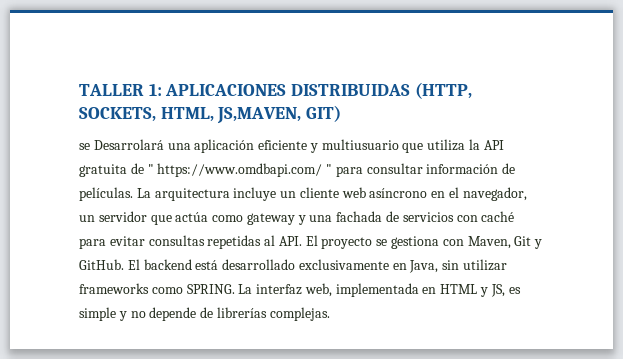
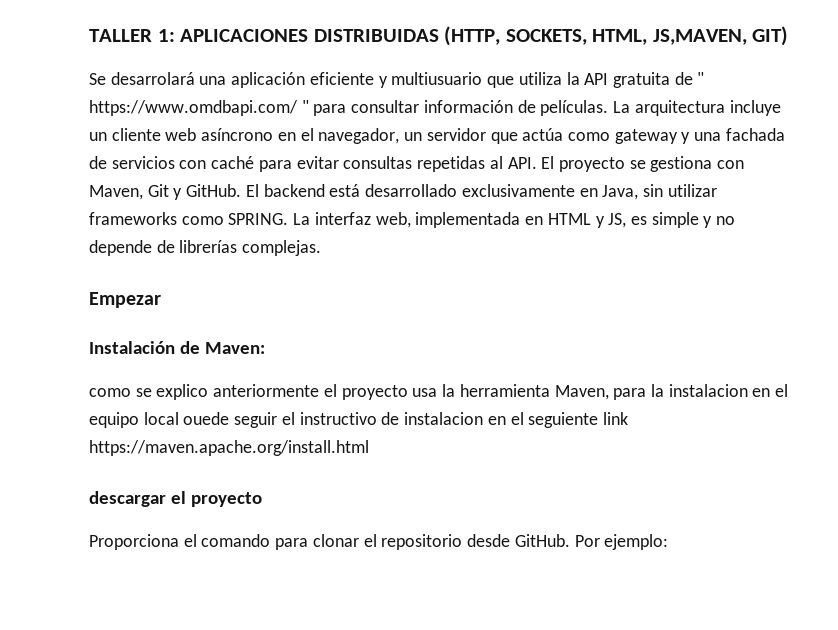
[79,139,164,150] se Desarrolará -> [89,72,195,85] Se desarrolará
(330, 314) none -> [89,292,161,308] [89,341,265,354] [89,384,789,400] [89,412,628,428] [89,440,369,456] [89,491,262,507] [89,534,669,550] // Empezar // Instalación de Maven: // como se explico anteriormente el proyecto usa la herramienta Maven, para la instalacion en el equipo local ouede seguir el instructivo de instalacion en el seguiente link https://maven.apache.org/install.html // descargar el proyecto // Proporciona el comando para clonar el repositorio desde GitHub. Por ejemplo:

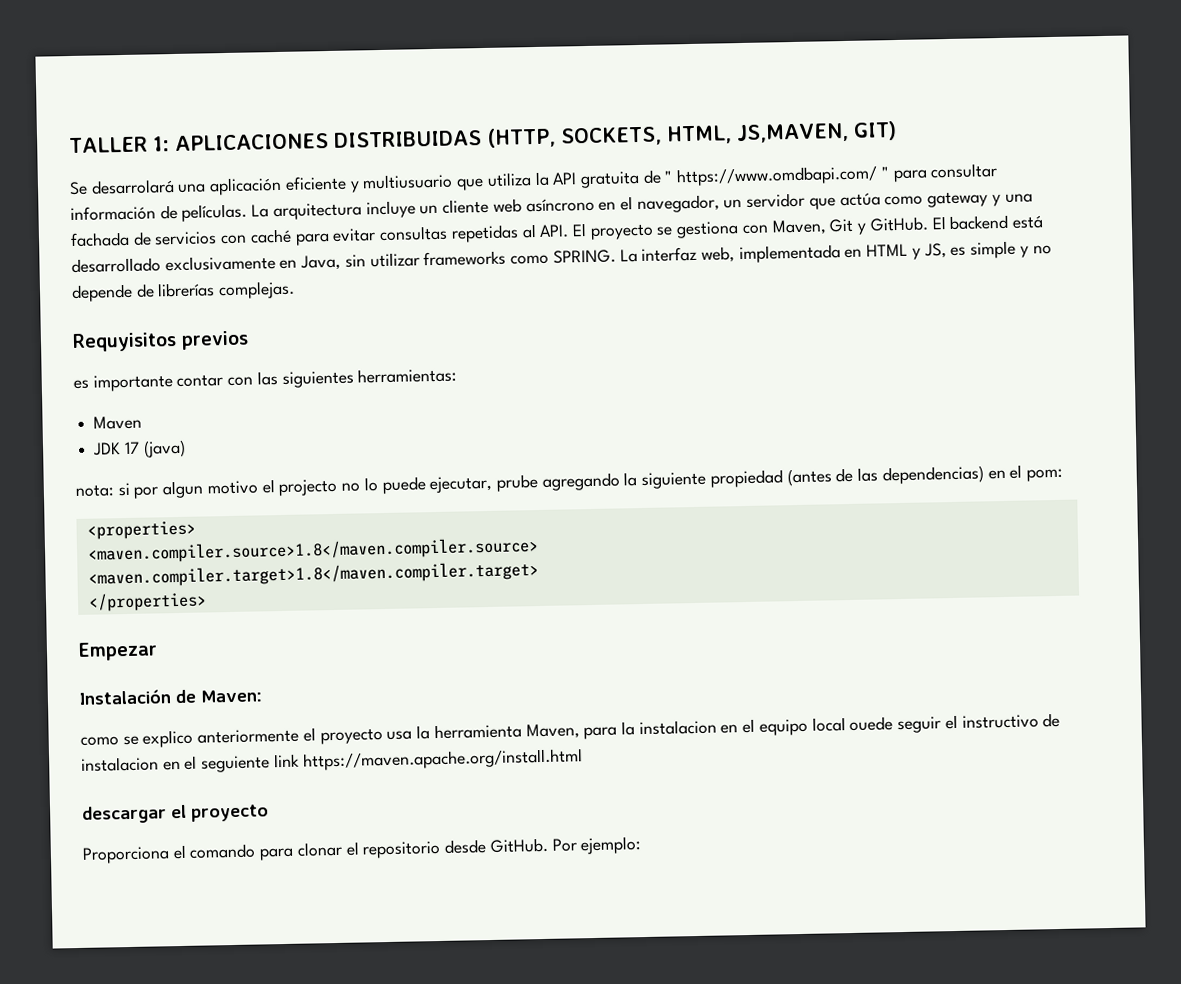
(322, 248) none -> [72,330,249,352] [73,367,458,392] [93,415,143,430] [92,439,186,458] [75,464,1063,499] [86,520,196,540] [86,537,539,564] [87,561,539,588] [87,591,207,612] // Requyisitos previos // es importante contar con las siguientes herramientas: // Maven // JDK 17 (java) // nota: si por algun motivo el projecto no lo puede ejecutar, prube agregando la siguiente propiedad (antes de las dependencias) en el pom: // <properties> // <maven.compiler.source>1.8</maven.compiler.source> // <maven.compiler.target>1.8</maven.compiler.target> // </properties>

